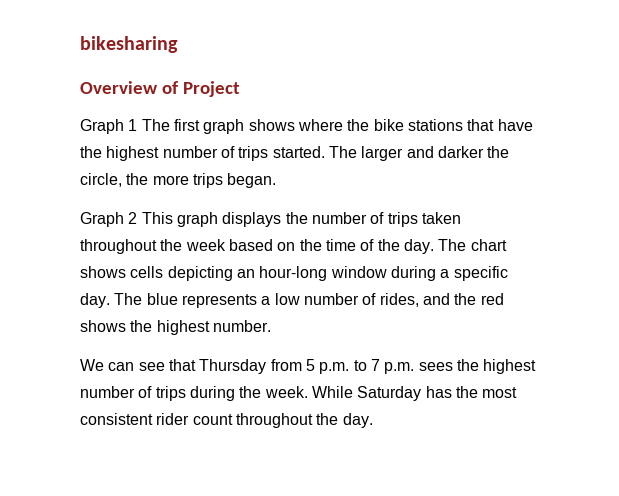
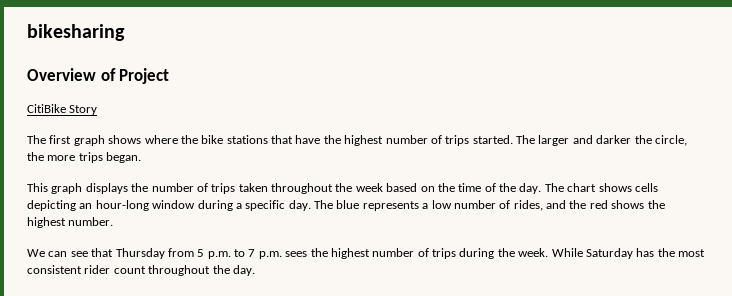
[80,119,138,134] Graph 1 -> [27,104,98,115] CitiBike Story //
[80,212,138,227] Graph 2 -> (142, 157) none

